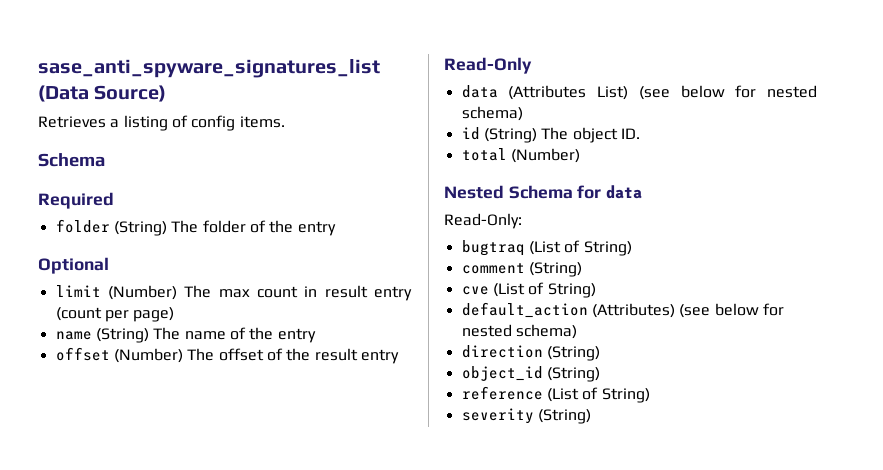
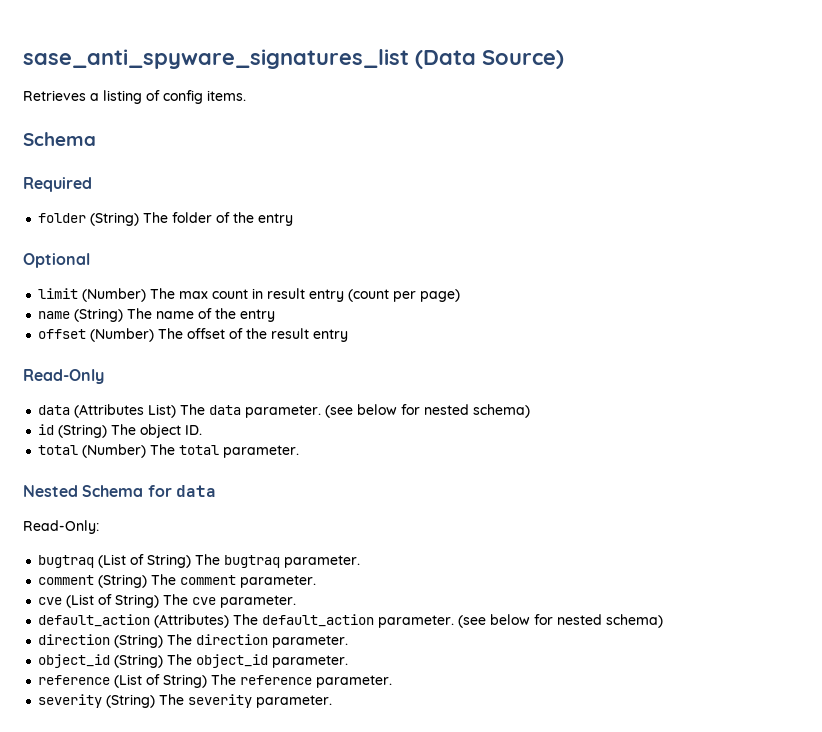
(629, 93) none -> [180,404,322,418] The data parameter.
(580, 155) none -> [150,444,300,458] The total parameter.
(632, 248) none -> [195,554,361,568] The bugtraq parameter.
(582, 269) none -> [151,574,317,588] The comment parameter.
(596, 290) none -> [163,594,297,608] The cve parameter.
(675, 310) none -> [233,614,455,628] The default_action parameter.
(600, 353) none -> [167,634,349,648] The direction parameter.
(600, 374) none -> [167,654,349,668] The object_id parameter.
(650, 395) none -> [211,674,393,688] The reference parameter.
(591, 416) none -> [159,694,333,708] The severity parameter.

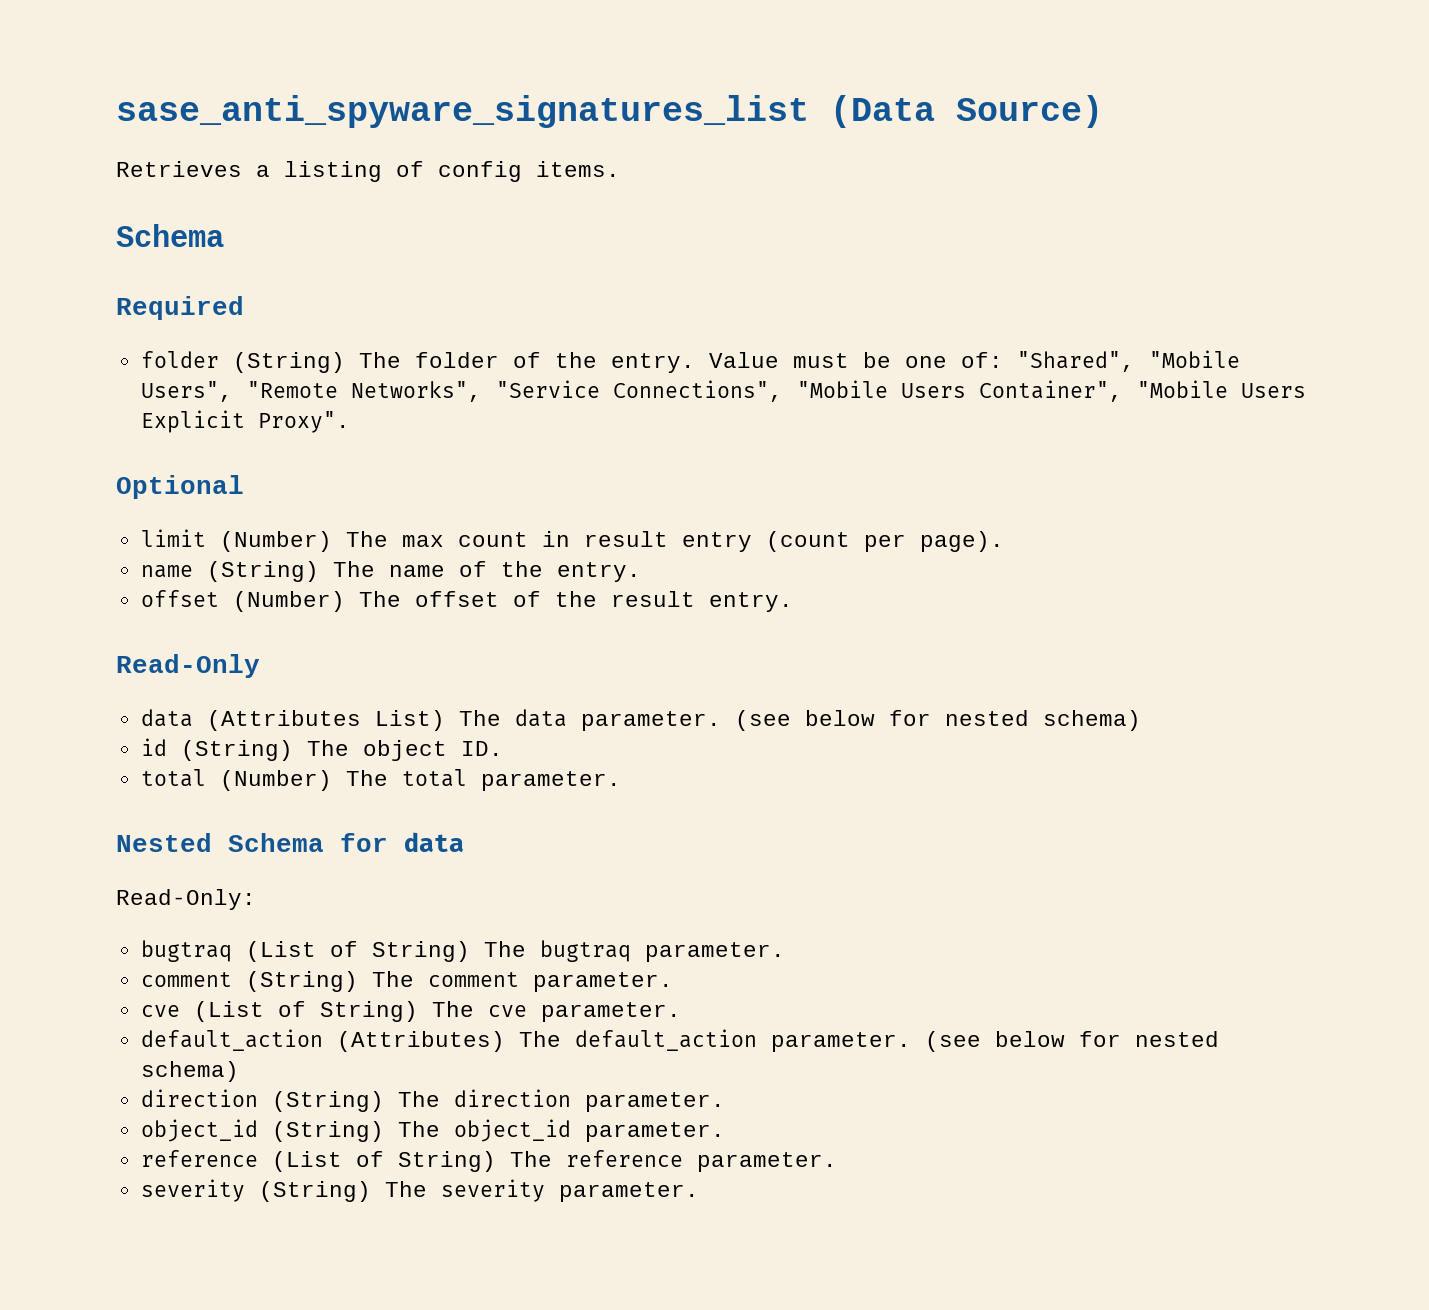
[258,213,294,226] entry -> [610,350,1240,373] [140,380,1306,402] [140,410,350,433] entry. Value must be one of: "Shared", "Mobile Users", "Remote Networks", "Service Connections", "Mobile Users Container", "Mobile Users Explicit Proxy".
[420,289,461,302] page) -> [919,531,1004,552] page).
[240,309,276,322] entry -> [556,562,641,582] entry.
[313,329,349,342] entry -> [708,592,793,612] entry.

